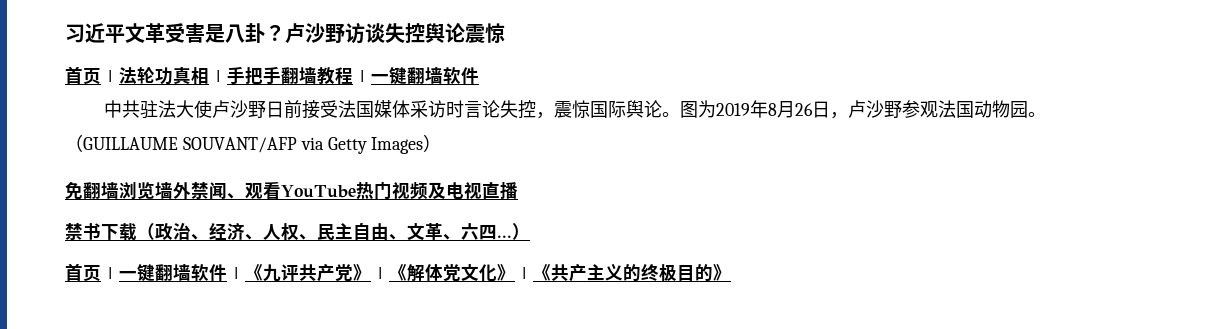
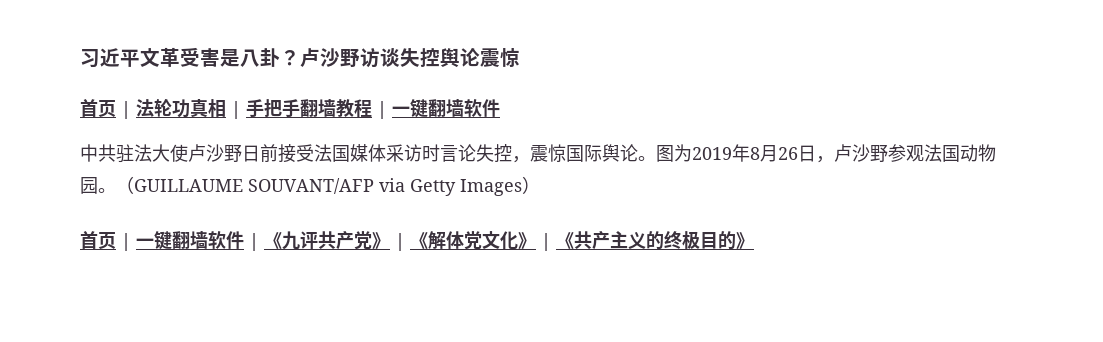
[65,181,518,200] [65,222,530,241] // 免翻墙浏览墙外禁闻、观看YouTube热门视频及电视直播 // 禁书下载（政治、经济、人权、民主自由、文革、六四...） -> (540, 185) none

